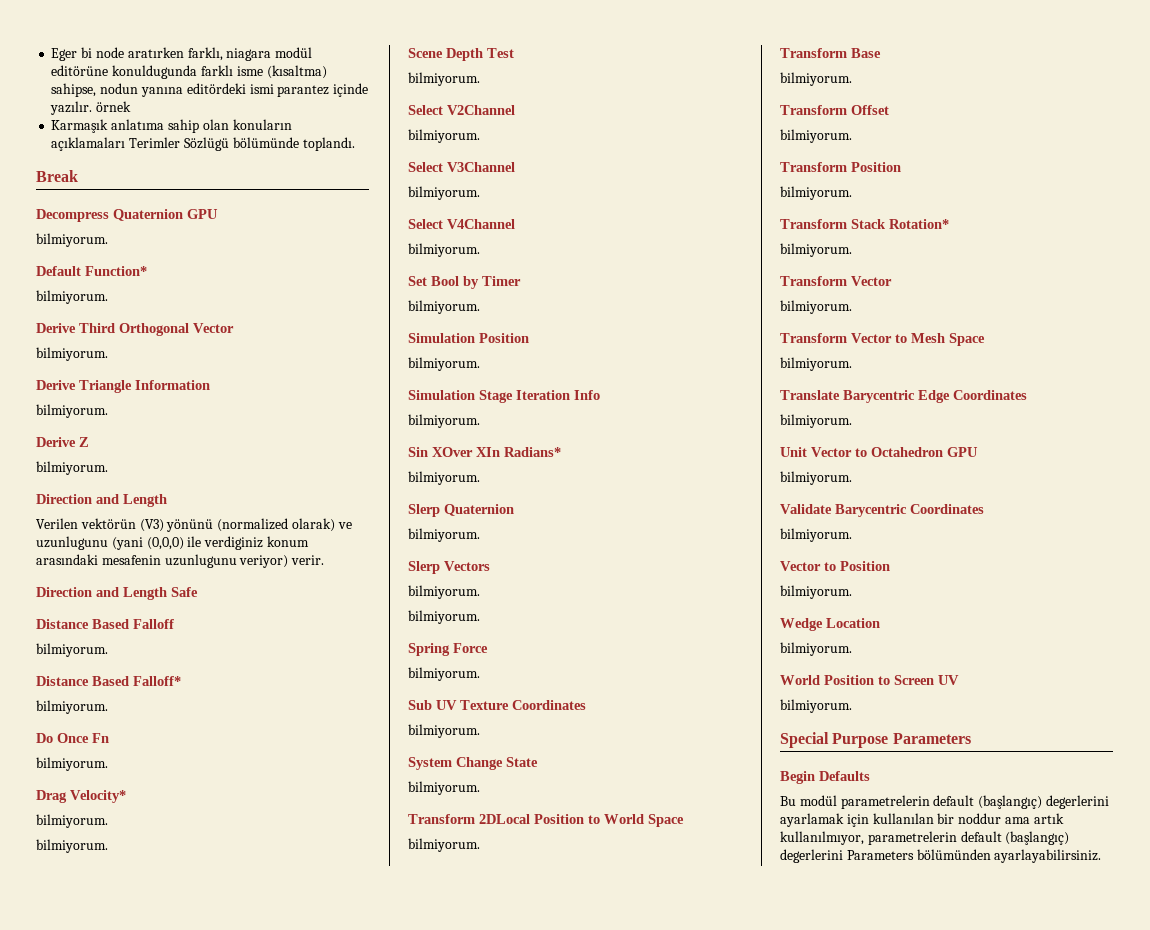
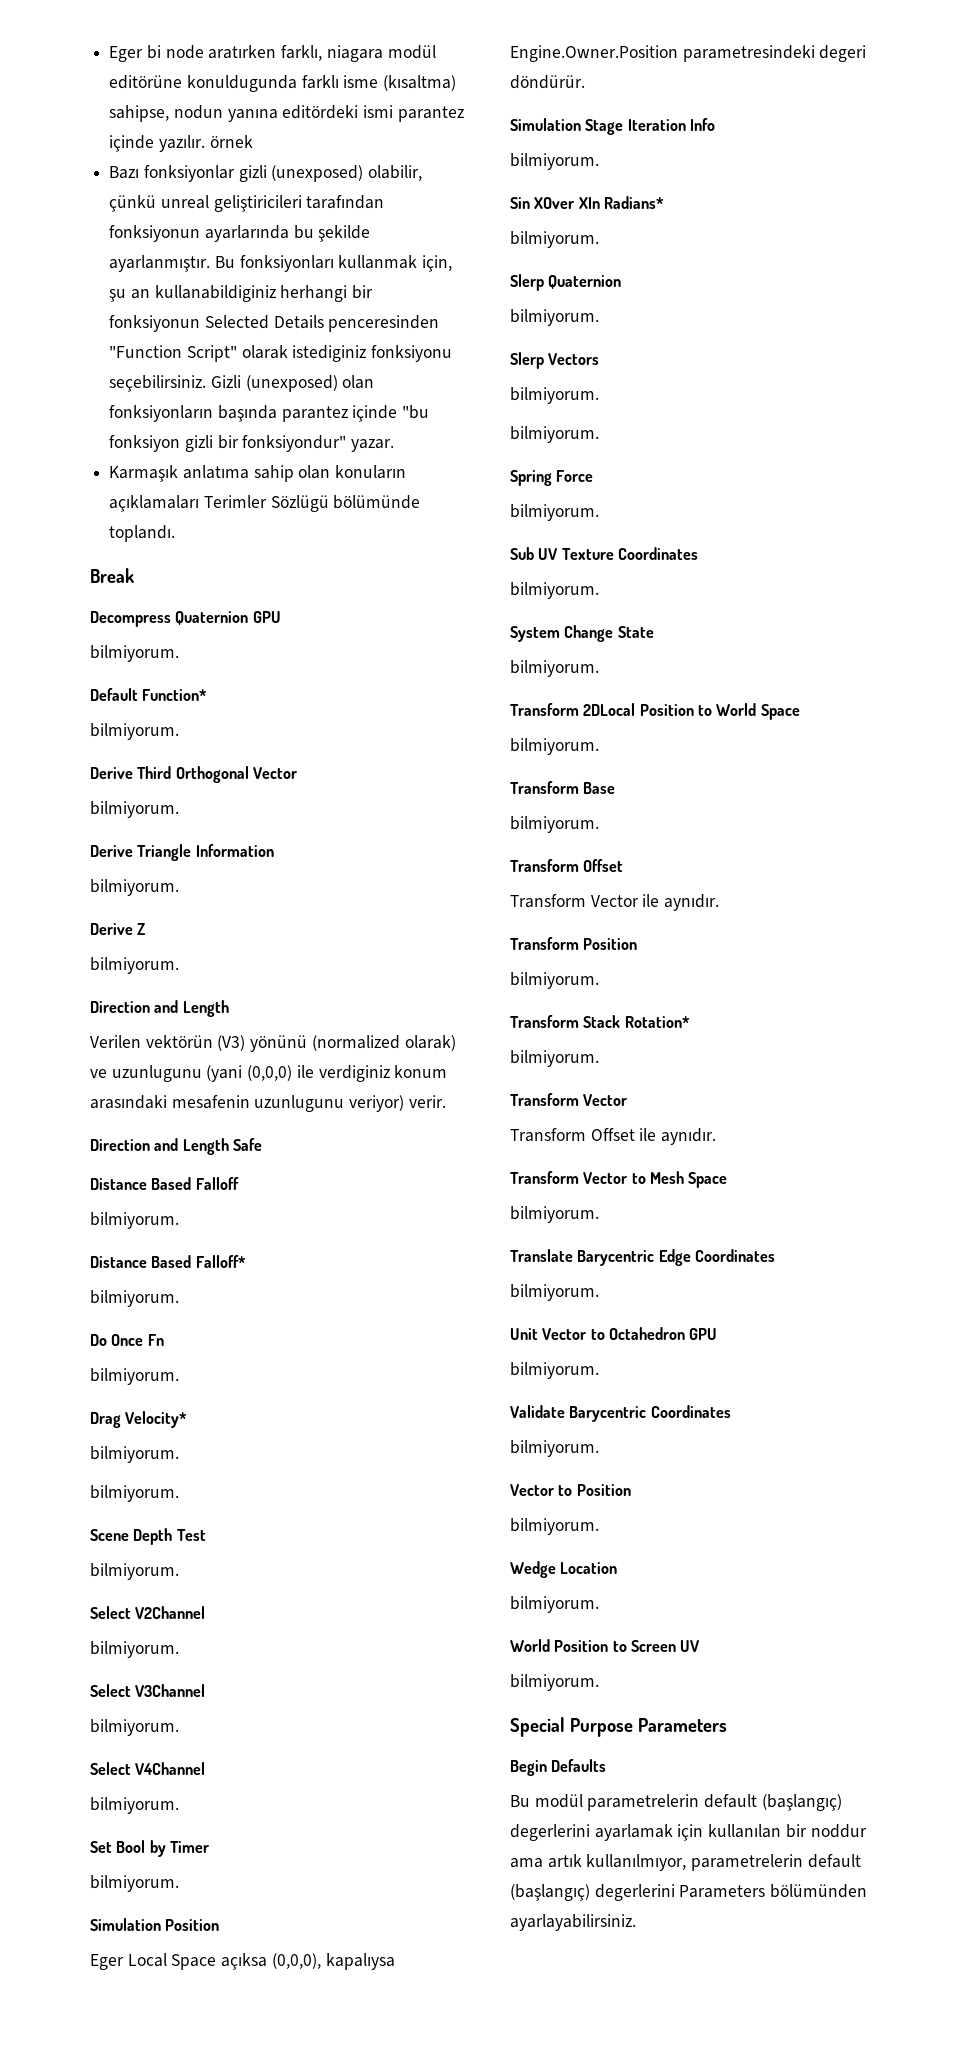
(132, 106) none -> [109,165,423,182] [109,195,385,212] [109,225,371,242] [109,255,453,272] [109,285,374,302] [109,315,440,332] [109,345,453,362] [109,375,375,392] [109,405,430,422] [109,435,395,452] // Bazı fonksiyonlar gizli (unexposed) olabilir, çünkü unreal geliştiricileri tarafından fonksiyonun ayarlarında bu şekilde ayarlanmıştır. Bu fonksiyonları kullanmak için, şu an kullanabildiginiz herhangi bir fonksiyonun Selected Details penceresinden "Function Script" olarak istediginiz fonksiyonu seçebilirsiniz. Gizli (unexposed) olan fonksiyonların başında parantez içinde "bu fonksiyon gizli bir fonksiyondur" yazar.
[408,357,480,371] bilmiyorum. -> [90,1953,395,1970] [510,45,867,62] [510,75,585,89] Eger Local Space açıksa (0,0,0), kapalıysa Engine.Owner.Position parametresindeki degeri döndürür.
[780,129,852,143] bilmiyorum. -> [510,894,720,911] Transform Vector ile aynıdır.
[780,300,852,314] bilmiyorum. -> [510,1128,717,1145] Transform Offset ile aynıdır.

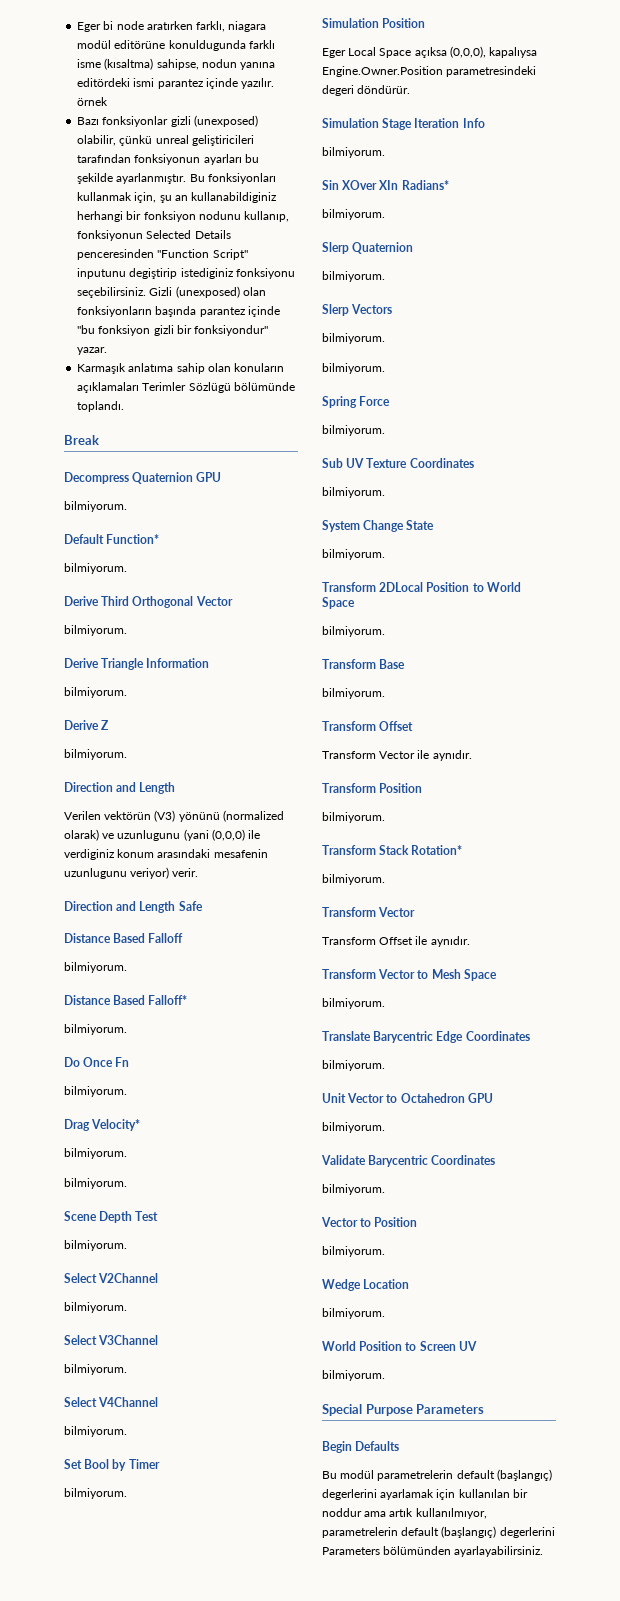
[204,225,289,242] ayarlarında -> [203,154,242,165] ayarları
(374, 292) none -> [143,211,290,222] fonksiyon nodunu kullanıp,
[241,345,288,359] olarak -> [77,268,178,279] inputunu degiştirip

